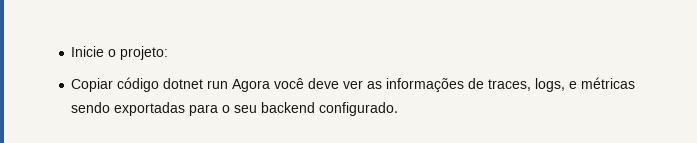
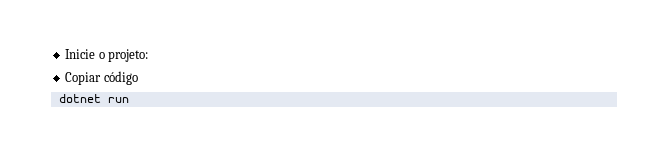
(160, 84) none -> (138, 78) //
[232,77,636,92] [71,102,399,116] Agora você deve ver as informações de traces, logs, e métricas sendo exportadas para o seu backend configurado. -> (129, 100) none

